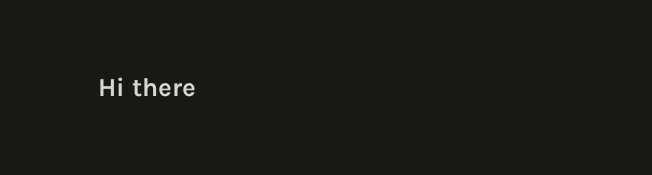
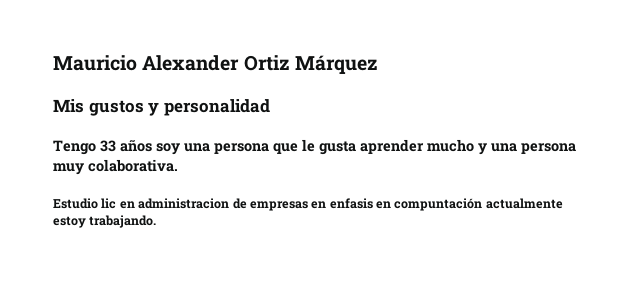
[98,77,197,97] Hi there -> [53,55,378,74] [53,99,270,116] [53,139,576,155] [53,159,178,175] [53,198,563,211] [53,215,157,228] Mauricio Alexander Ortiz Márquez // Mis gustos y personalidad // Tengo 33 años soy una persona que le gusta aprender mucho y una persona muy colaborativa. // Estudio lic en administracion de empresas en enfasis en compuntación actualmente estoy trabajando.

